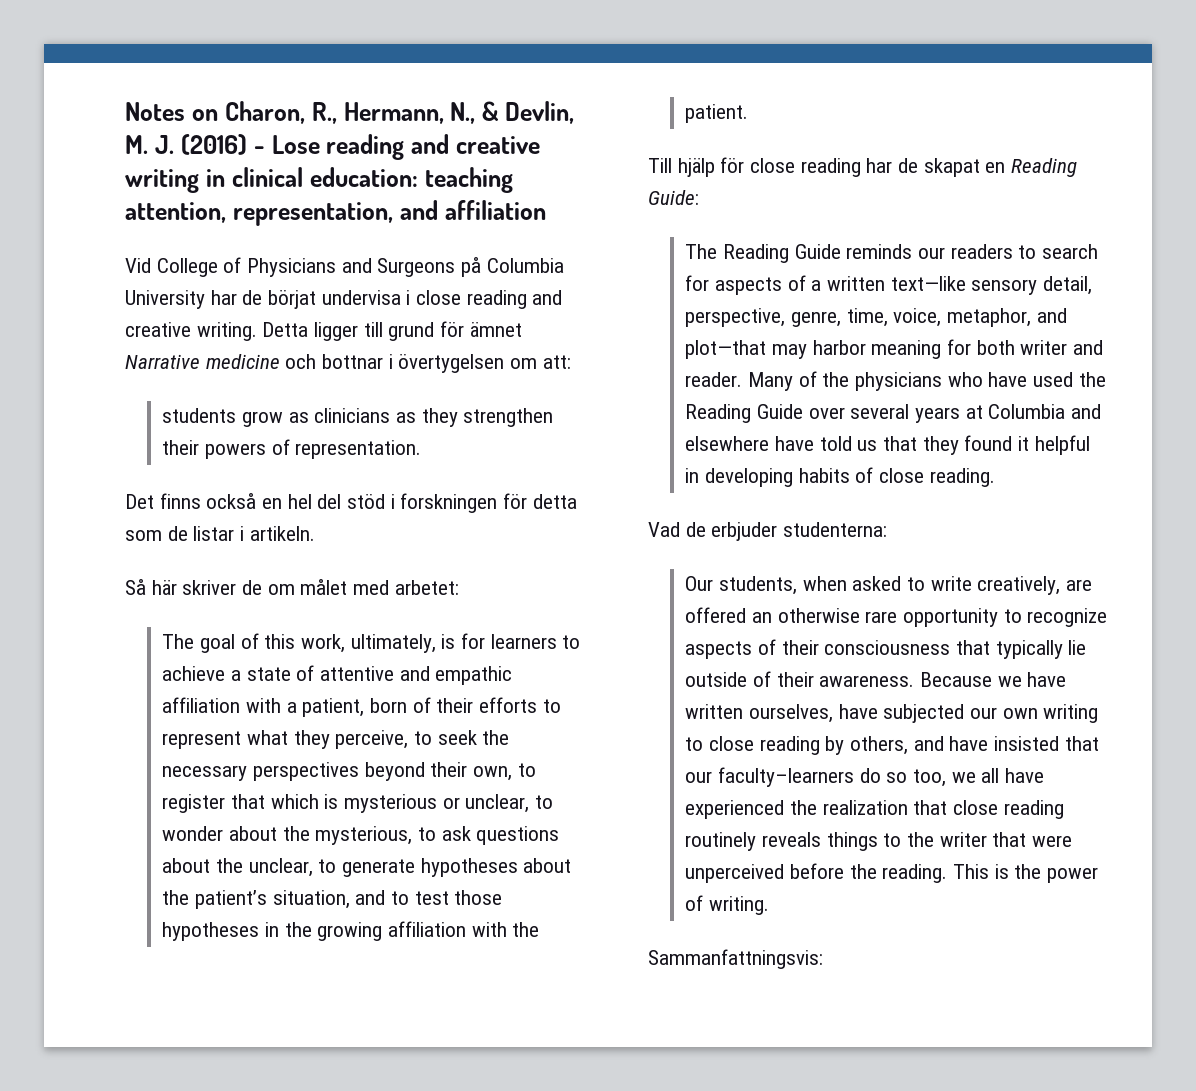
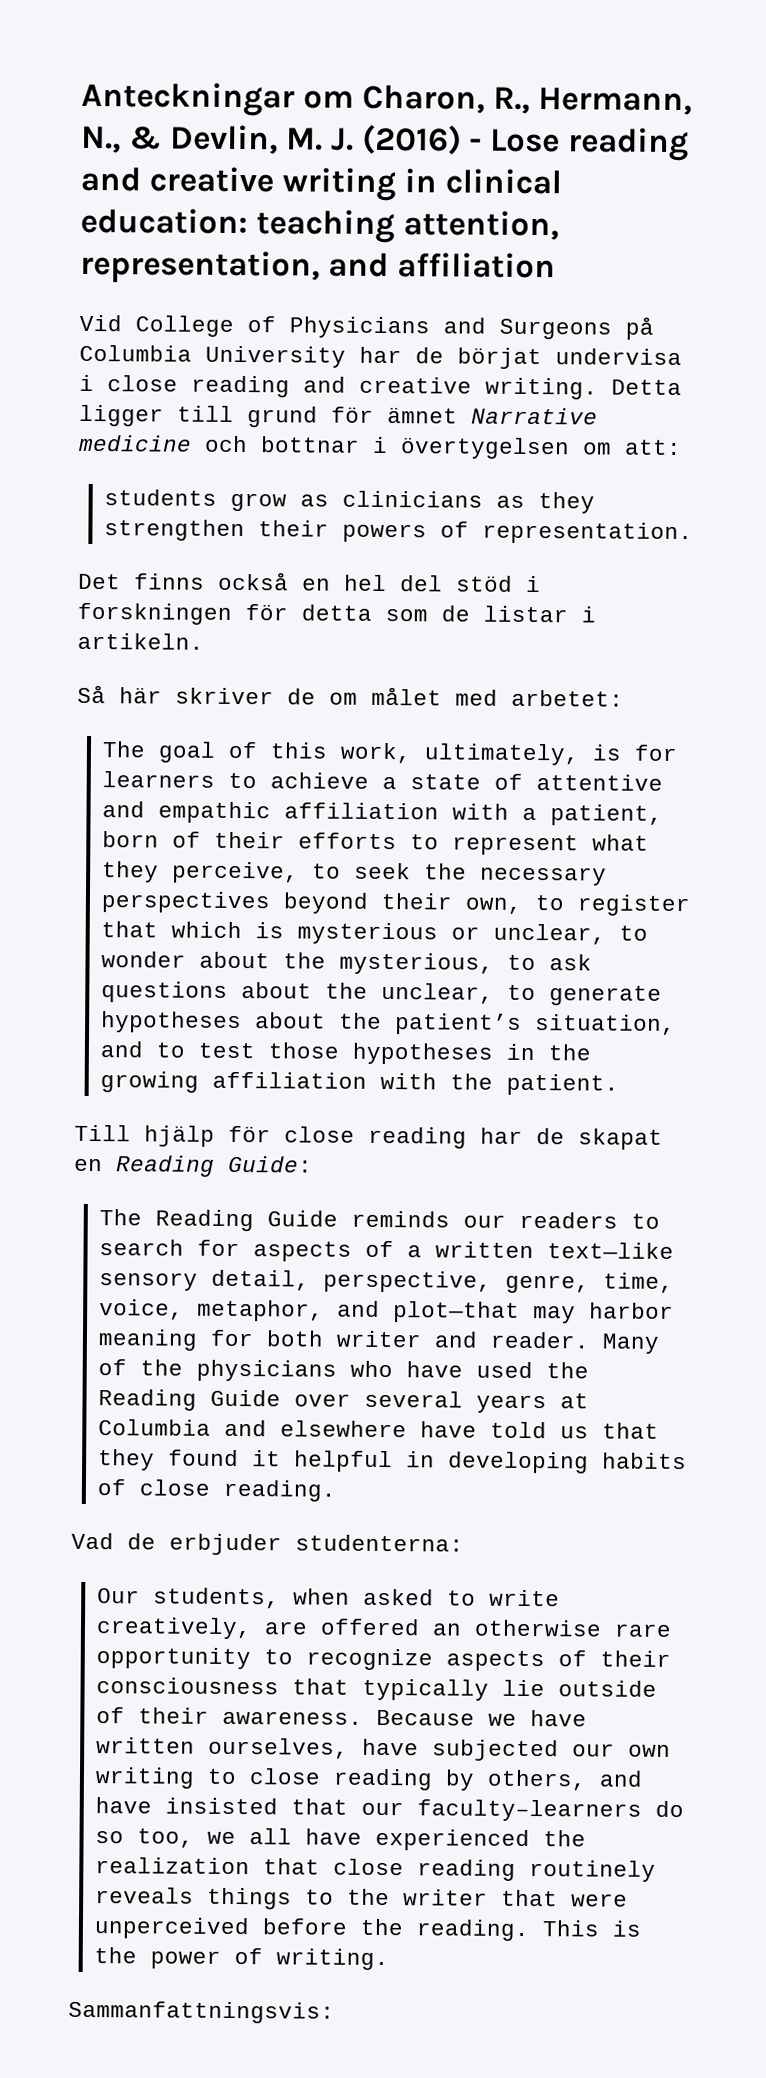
[125,102,218,121] Notes on -> [81,81,354,117] Anteckningar om

